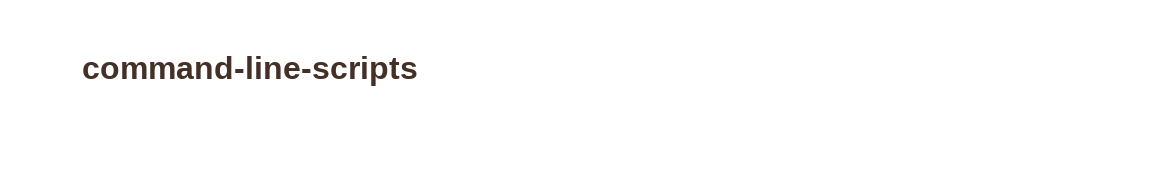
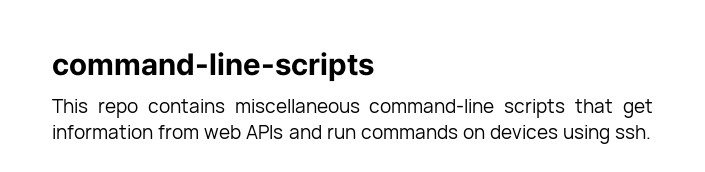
(418, 71) none -> [52,99,654,118] [52,125,652,144] // This repo contains miscellaneous command-line scripts that get information from web APIs and run commands on devices using ssh.

